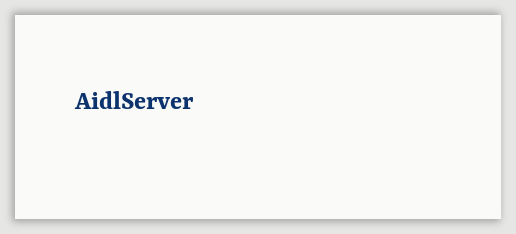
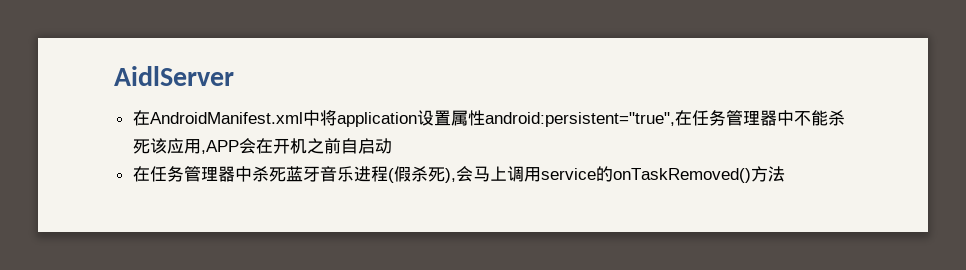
(194, 100) none -> [132,110,845,127] [132,138,392,154] [132,166,785,183] // 在AndroidManifest.xml中将application设置属性android:persistent="true",在任务管理器中不能杀死该应用,APP会在开机之前自启动 // 在任务管理器中杀死蓝牙音乐进程(假杀死),会马上调用service的onTaskRemoved()方法

